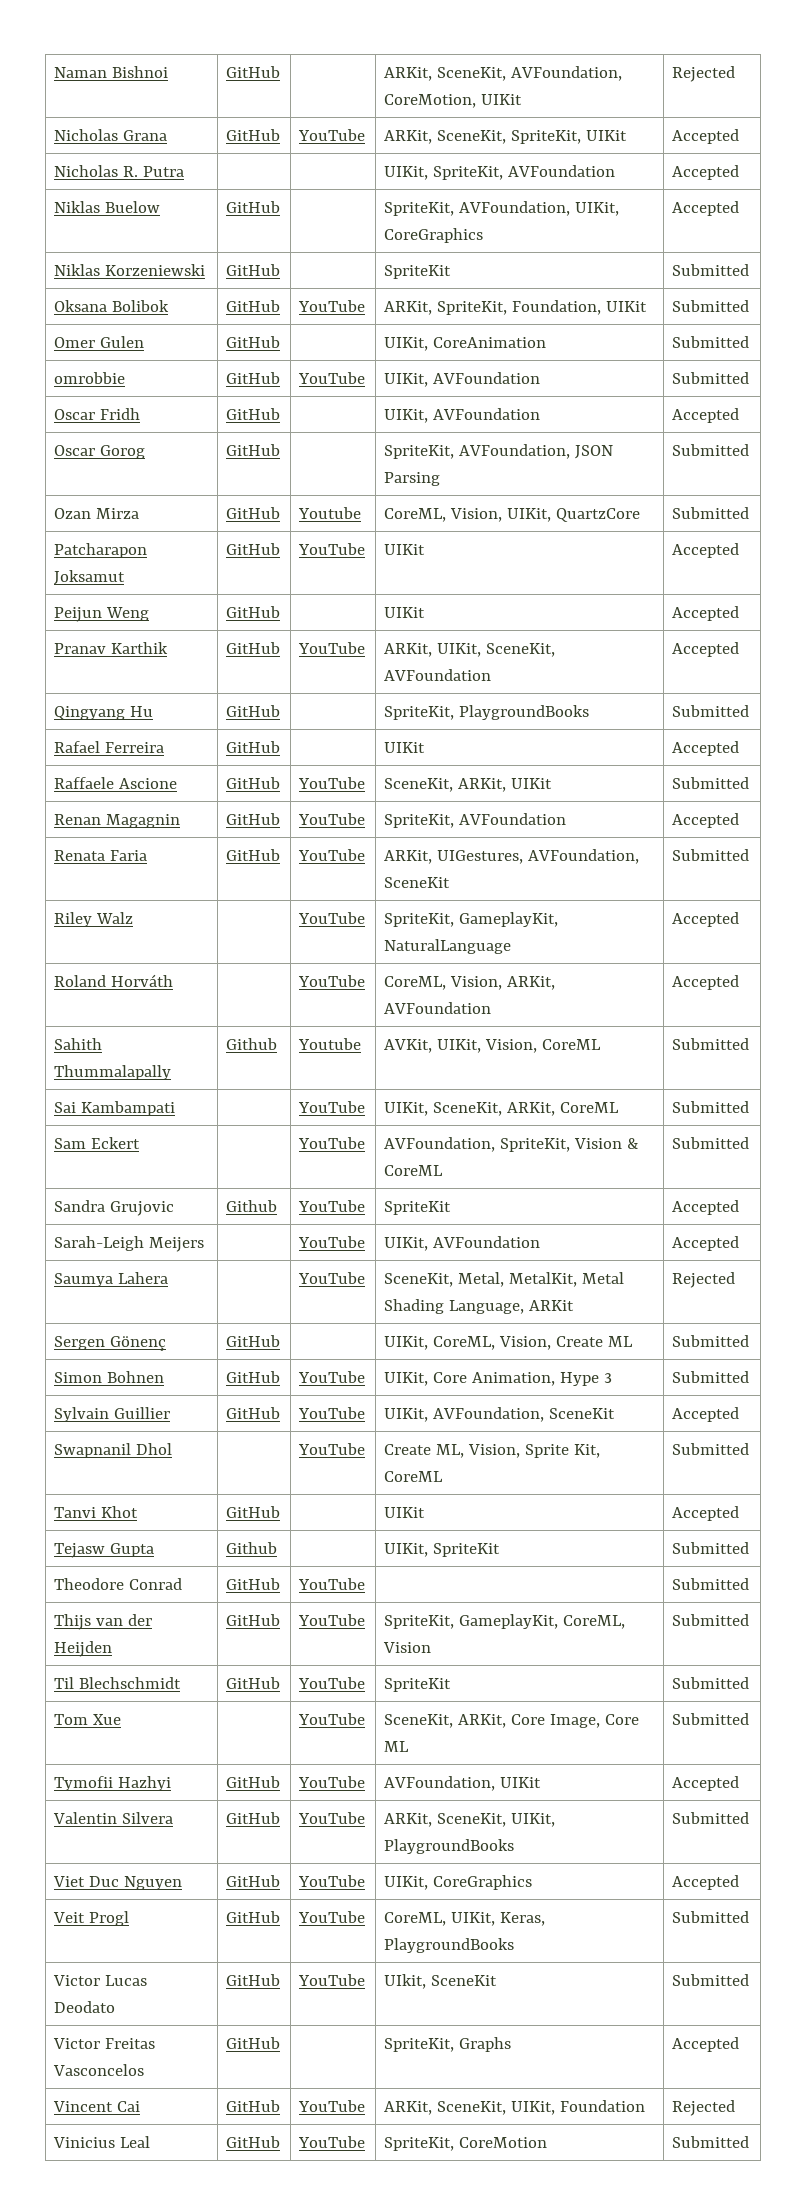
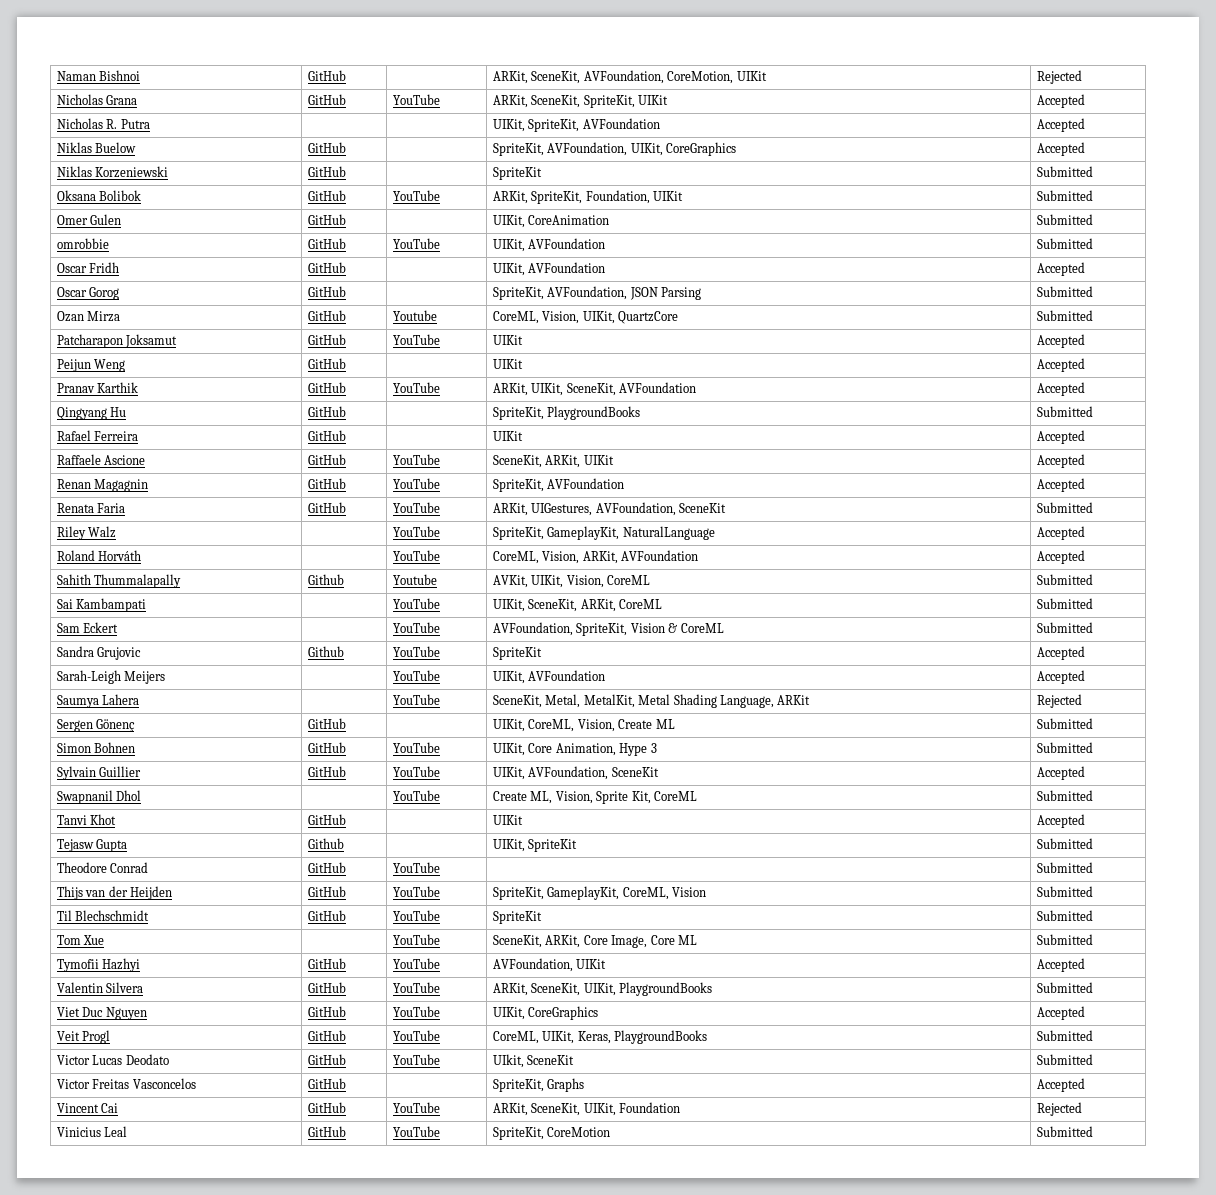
[672,777,750,789] Submitted -> [1037,454,1086,468] Accepted

